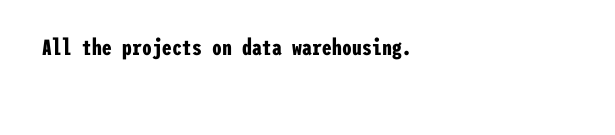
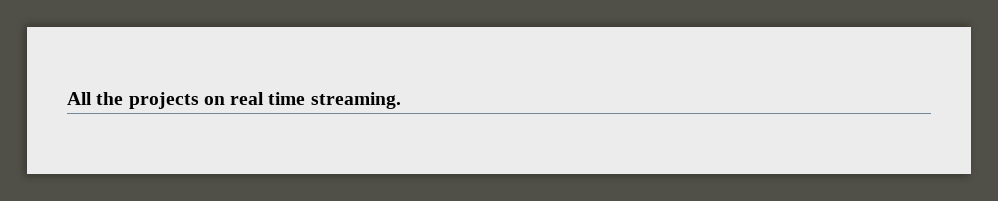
[242,37,412,60] data warehousing. -> [230,92,401,109] real time streaming.

